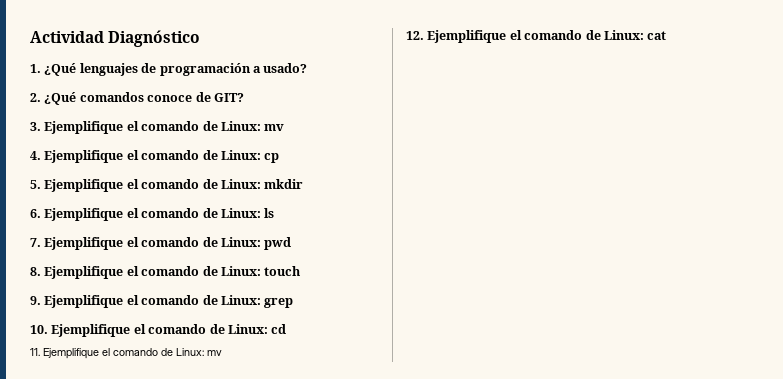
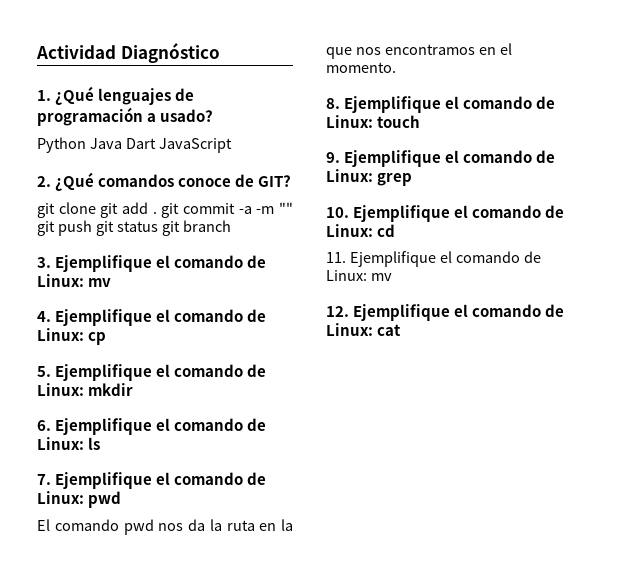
(308, 68) none -> [37,137,232,153] // Python Java Dart JavaScript
(244, 97) none -> [37,202,293,218] [37,220,231,236] // git clone git add . git commit -a -m "" git push git status git branch
(292, 243) none -> [37,519,293,535] [326,43,512,59] [326,62,396,73] // El comando pwd nos da la ruta en la que nos encontramos en el momento.

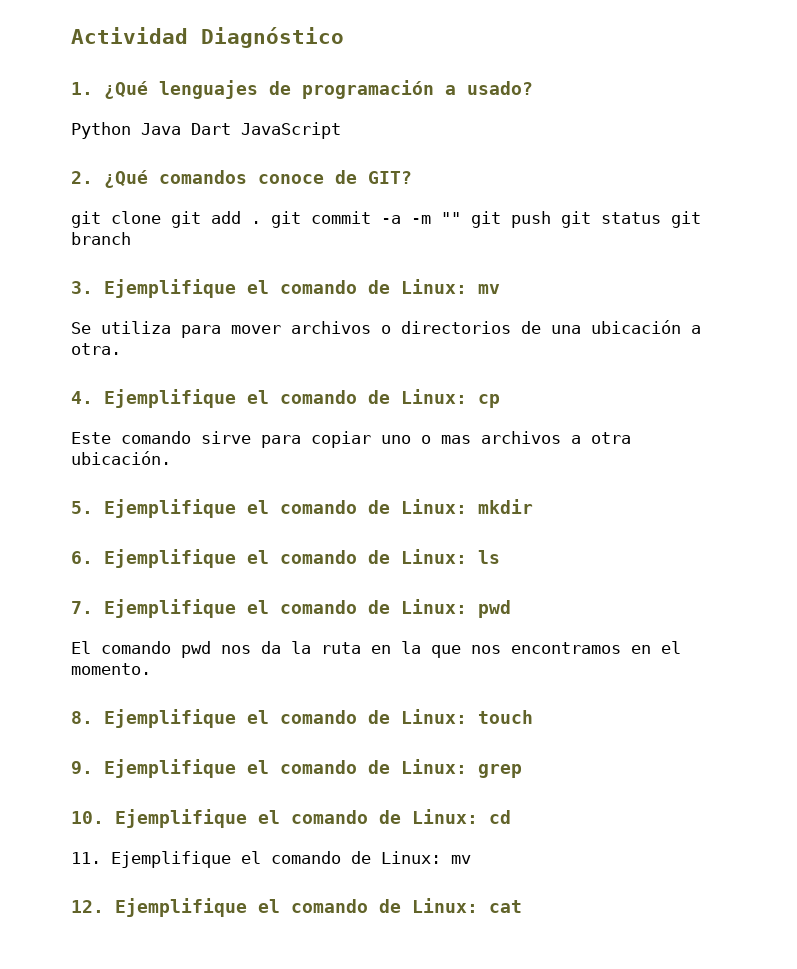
(112, 282) none -> [71,320,701,338] [71,343,121,355] // Se utiliza para mover archivos o directorios de una ubicación a otra.
(107, 338) none -> [71,431,631,448] [71,451,171,465] // Este comando sirve para copiar uno o mas archivos a otra ubicación.

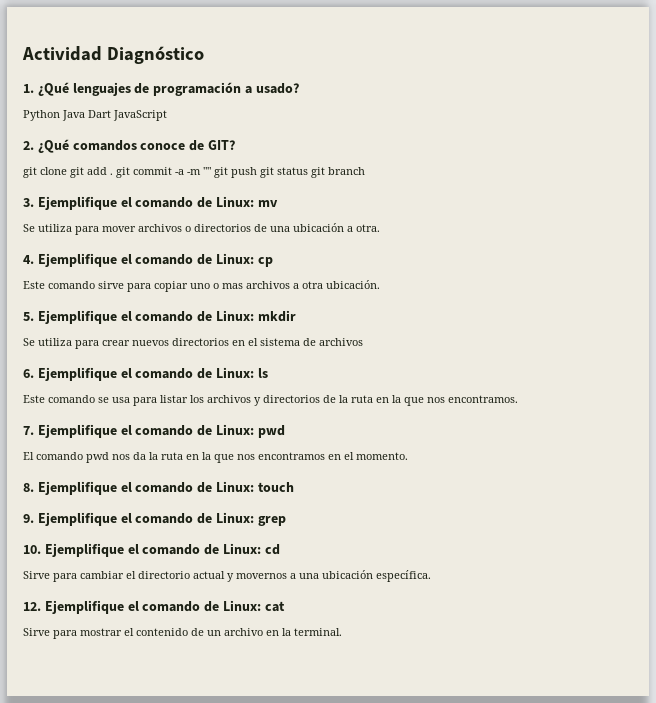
(533, 506) none -> [23,338,363,349] // Se utiliza para crear nuevos directorios en el sistema de archivos
(500, 557) none -> [23,395,518,406] // Este comando se usa para listar los archivos y directorios de la ruta en la que nos encontramos.
[71,851,471,868] 11. Ejemplifique el comando de Linux: mv -> [23,570,431,582] Sirve para cambiar el directorio actual y movernos a una ubicación específica.
(522, 906) none -> [23,628,342,639] // Sirve para mostrar el contenido de un archivo en la terminal.

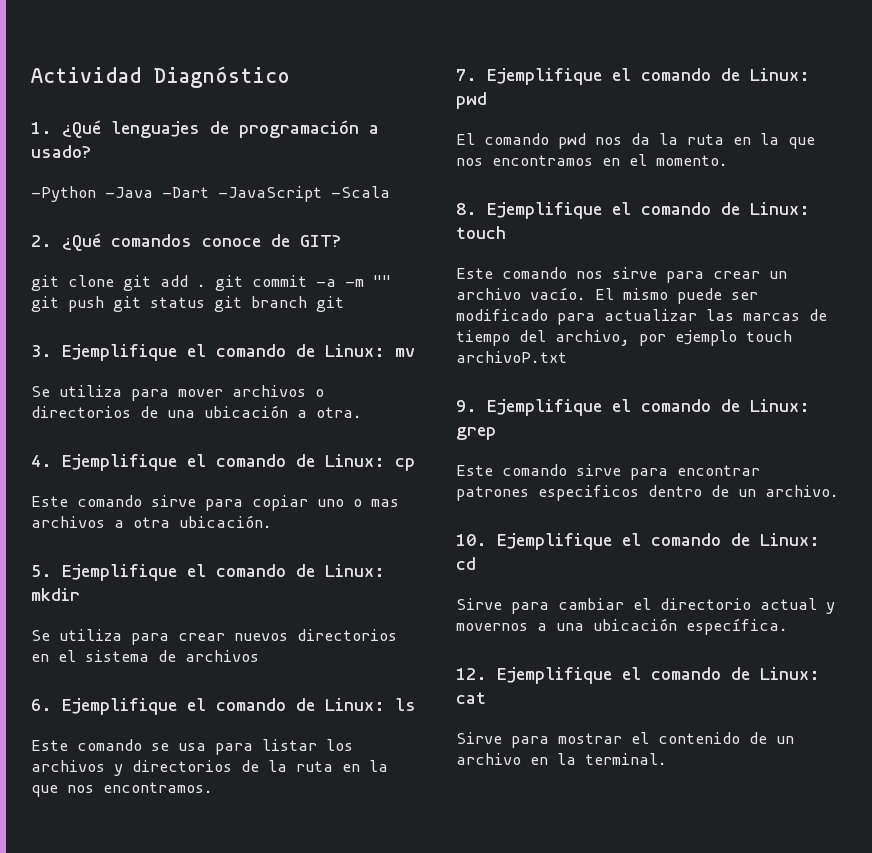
[23,110,167,121] Python Java Dart JavaScript -> [31,186,390,202] -Python -Java -Dart -JavaScript -Scala
(365, 171) none -> [316,296,344,312] git
(294, 487) none -> [456,267,787,283] [456,287,758,304] [456,309,827,325] [456,330,792,346] [456,351,567,363] // Este comando nos sirve para crear un archivo vacío. El mismo puede ser modificado para actualizar las marcas de tiempo del archivo, por ejemplo touch archivoP.txt
(286, 521) none -> [456,464,760,480] [456,485,839,501] // Este comando sirve para encontrar patrones especificos dentro de un archivo.

